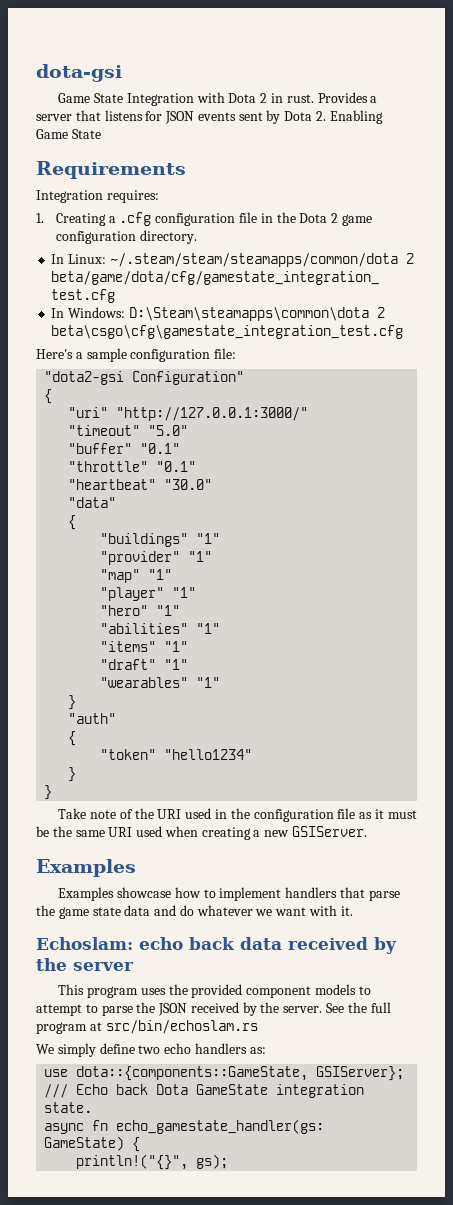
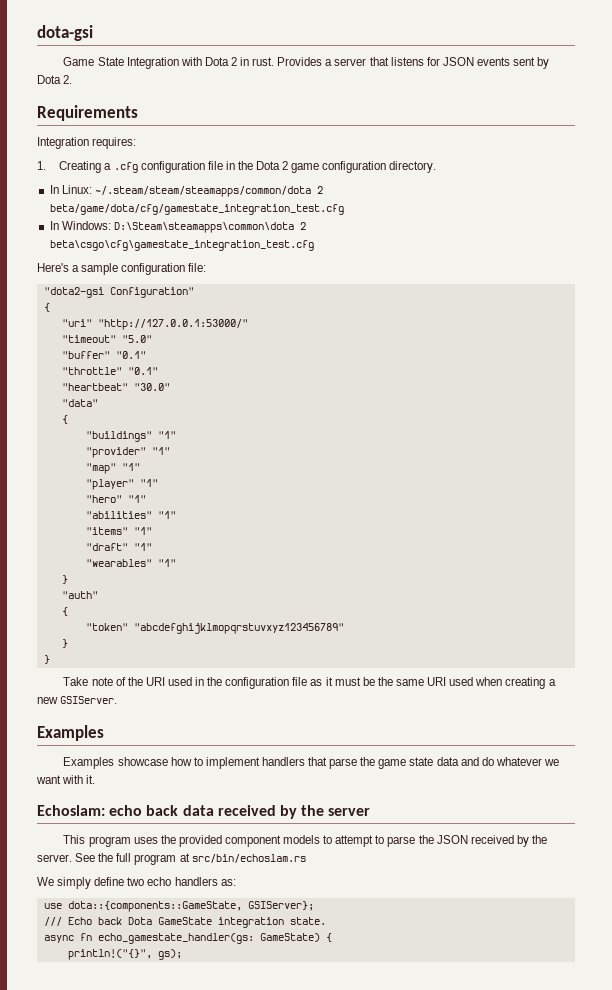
[329,110,383,124] [36,129,101,139] Enabling Game State -> (73, 79) none
[116,407,309,421] "http://127.0.0.1:3000/" -> [97,319,248,330] "http://127.0.0.1:53000/"
[164,749,253,760] "hello1234" -> [133,623,344,634] "abcdefghijklmopqrstuvxyz123456789"

